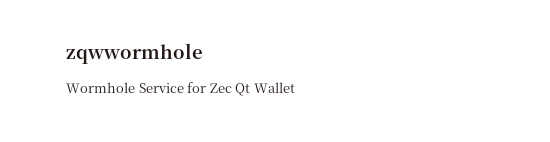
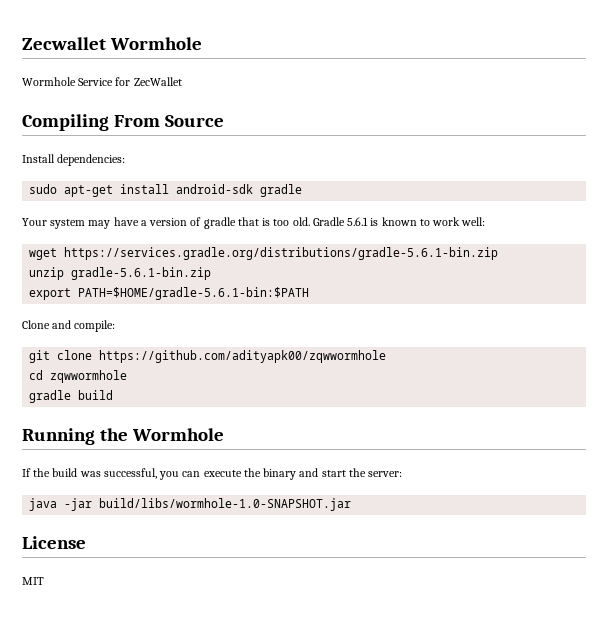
[66,43,203,64] zqwwormhole -> [22,37,202,50] Zecwallet Wormhole
[209,82,295,96] Zec Qt Wallet -> [133,77,182,86] [22,114,224,131] [22,154,126,166] [29,184,303,197] [22,217,486,229] [29,247,499,260] [29,267,212,280] [29,287,310,300] [22,320,116,332] [29,350,387,363] [29,370,128,383] [29,390,114,403] [22,428,224,445] [22,468,403,480] [29,498,352,511] [22,536,86,549] [22,577,44,585] ZecWallet // Compiling From Source // Install dependencies: // sudo apt-get install android-sdk gradle // Your system may have a version of gradle that is too old. Gradle 5.6.1 is known to work well: // wget https://services.gradle.org/distributions/gradle-5.6.1-bin.zip // unzip gradle-5.6.1-bin.zip // export PATH=$HOME/gradle-5.6.1-bin:$PATH // Clone and compile: // git clone https://github.com/adityapk00/zqwwormhole // cd zqwwormhole // gradle build // Running the Wormhole // If the build was successful, you can execute the binary and start the server: // java -jar build/libs/wormhole-1.0-SNAPSHOT.jar // License // MIT

